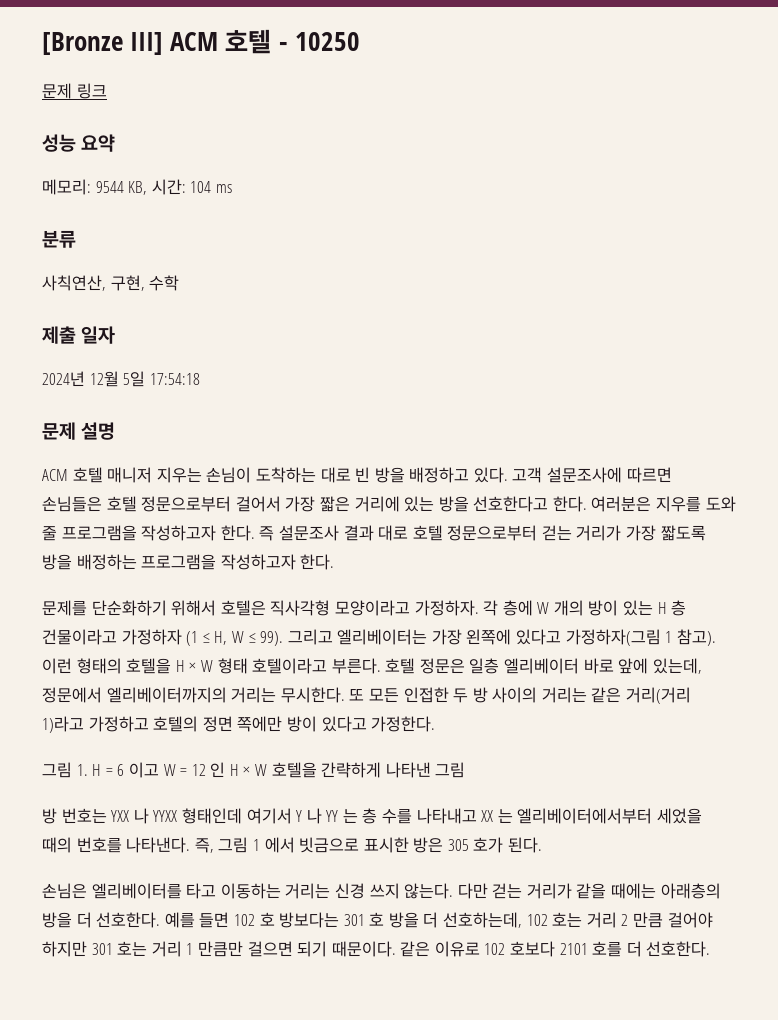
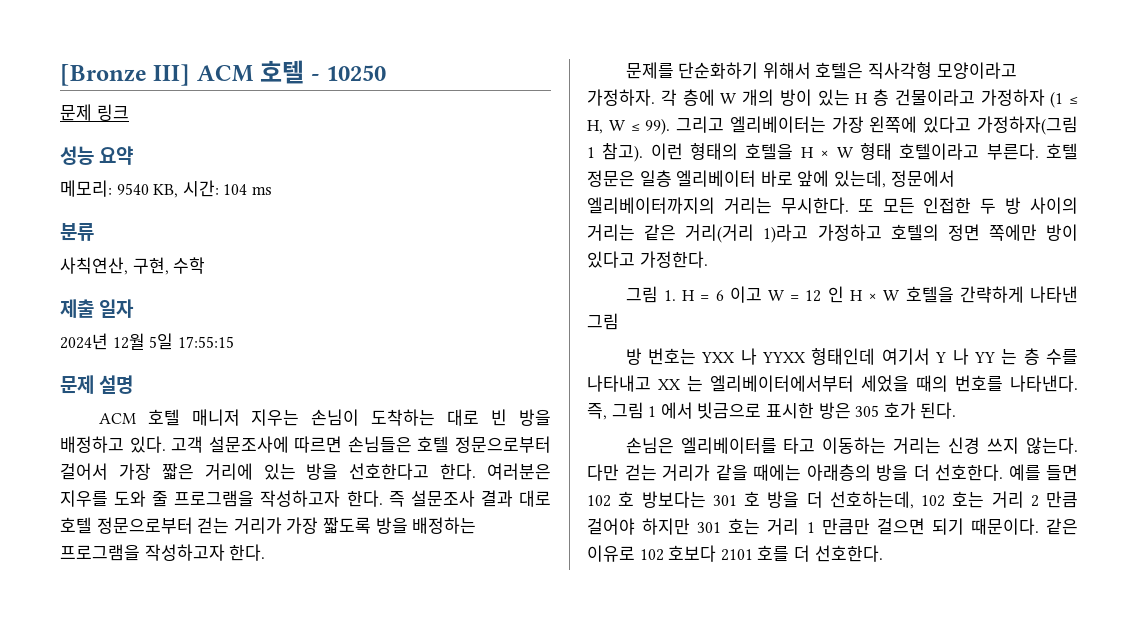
[95,181,124,193] 9544 -> [116,183,149,195] 9540
[149,373,200,385] 17:54:18 -> [177,336,234,348] 17:55:15

